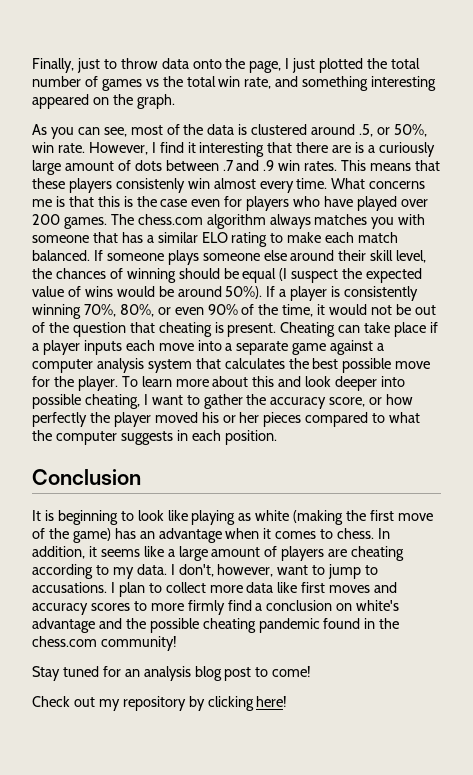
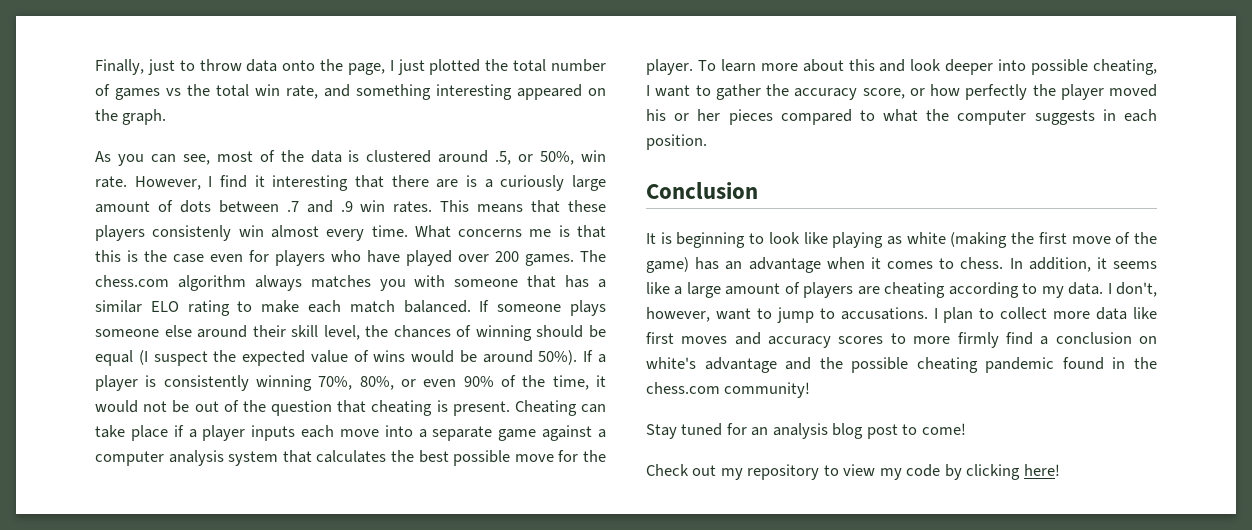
(186, 703) none -> [823,464,941,480] to view my code

